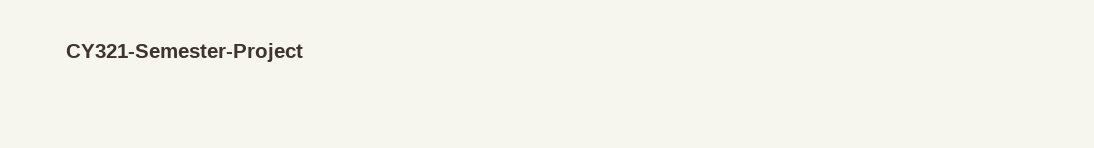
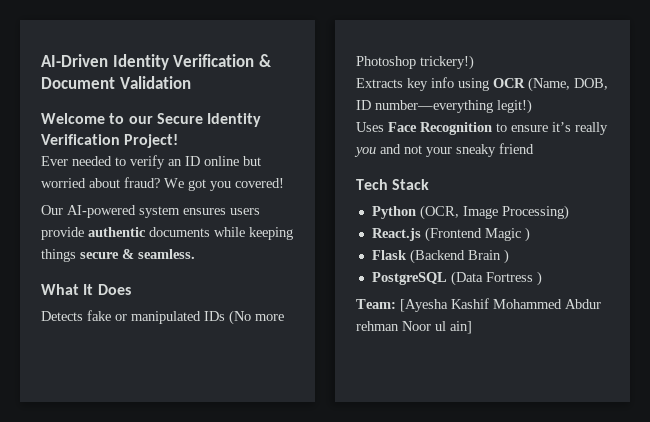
[66,43,303,62] CY321-Semester-Project -> [41,54,272,70] [41,76,191,89] [41,113,262,127] [41,134,179,148] [41,155,261,169] [41,177,284,191] [41,205,260,218] [41,227,293,240] [41,249,195,262] [41,284,131,295] [41,310,284,325] [356,55,474,70] [356,77,608,92] [356,99,532,114] [356,122,608,135] [354,143,534,157] [356,179,430,190] [371,205,569,220] [371,227,530,242] [371,249,509,264] [371,271,542,286] [356,298,601,312] [356,321,472,334] AI-Driven Identity Verification & Document Validation // Welcome to our Secure Identity Verification Project! // Ever needed to verify an ID online but worried about fraud? We got you covered! // Our AI-powered system ensures users provide authentic documents while keeping things secure & seamless. // What It Does // Detects fake or manipulated IDs (No more Photoshop trickery!) // Extracts key info using OCR (Name, DOB, ID number—everything legit!) // Uses Face Recognition to ensure it’s really you and not your sneaky friend // Tech Stack // Python (OCR, Image Processing) // React.js (Frontend Magic ) // Flask (Backend Brain ) // PostgreSQL (Data Fortress ) // Team: [Ayesha Kashif Mohammed Abdur rehman Noor ul ain]

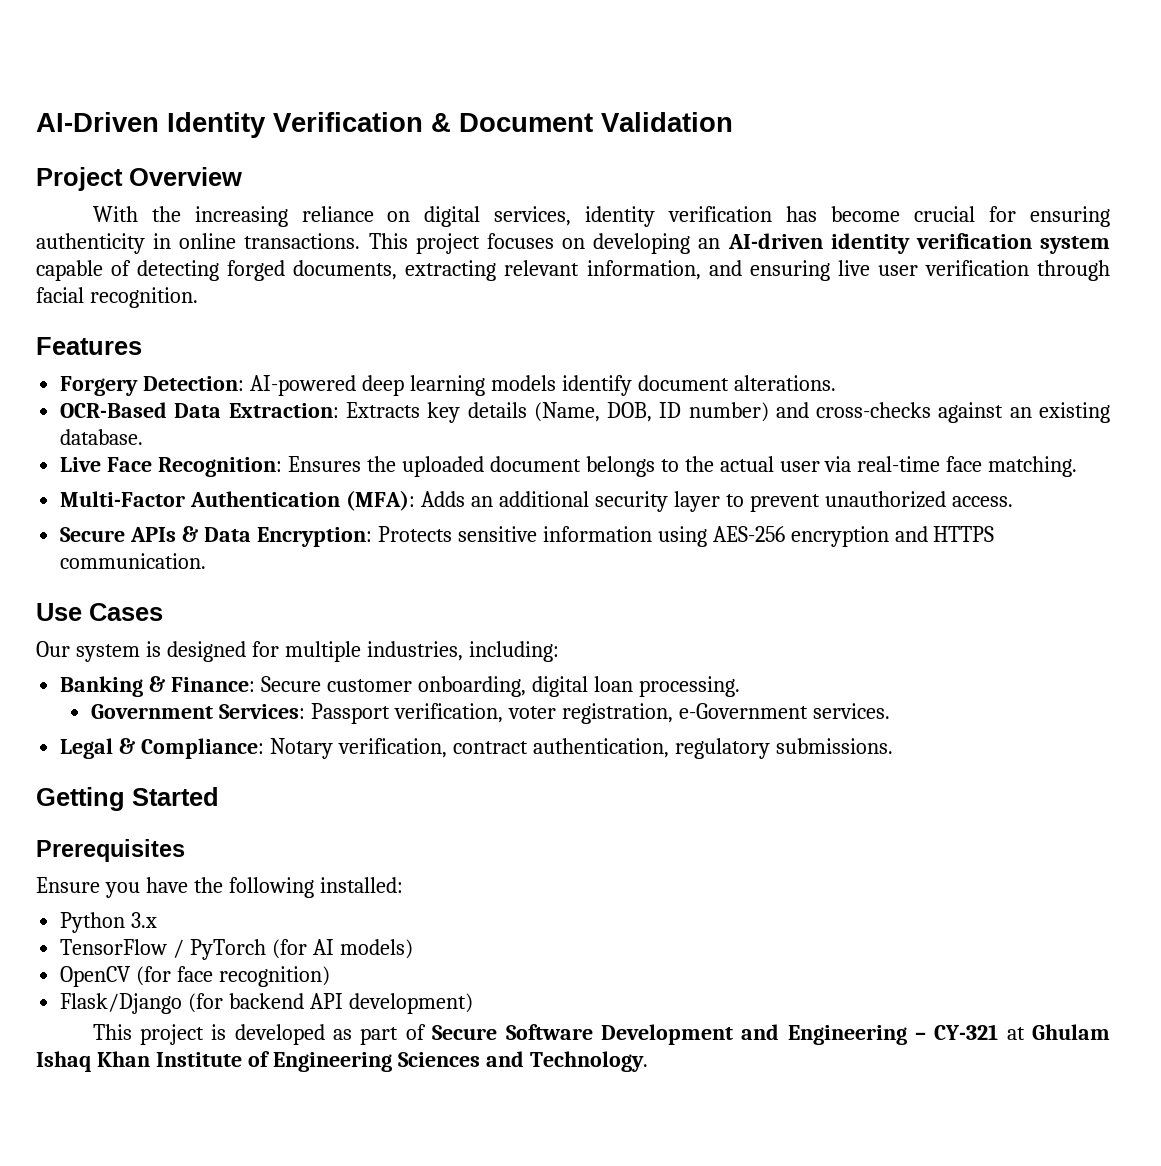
[41,113,262,127] [41,134,179,148] [41,155,261,169] [41,177,284,191] [41,205,260,218] [41,227,293,240] [41,249,195,262] [41,284,131,295] [41,310,284,325] [356,55,474,70] [356,77,608,92] [356,99,532,114] [356,122,608,135] [354,143,534,157] [356,179,430,190] [371,205,569,220] [371,227,530,242] [371,249,509,264] [371,271,542,286] [356,298,601,312] [356,321,472,334] Welcome to our Secure Identity Verification Project! // Ever needed to verify an ID online but worried about fraud? We got you covered! // Our AI-powered system ensures users provide authentic documents while keeping things secure & seamless. // What It Does // Detects fake or manipulated IDs (No more Photoshop trickery!) // Extracts key info using OCR (Name, DOB, ID number—everything legit!) // Uses Face Recognition to ensure it’s really you and not your sneaky friend // Tech Stack // Python (OCR, Image Processing) // React.js (Frontend Magic ) // Flask (Backend Brain ) // PostgreSQL (Data Fortress ) // Team: [Ayesha Kashif Mohammed Abdur rehman Noor ul ain] -> [36,167,242,191] [92,206,1111,227] [36,233,1111,254] [36,260,1111,281] [36,287,198,308] [36,337,142,355] [60,375,836,396] [60,402,1110,423] [60,429,144,445] [60,456,1078,477] [60,490,1013,512] [60,526,995,547] [60,553,207,569] [36,603,163,621] [36,641,559,662] [60,676,740,697] [91,703,890,724] [60,738,893,759] [36,787,219,811] [36,839,185,862] [36,877,403,898] [60,912,158,933] [60,939,413,960] [60,966,331,987] [60,993,473,1014] [92,1024,1110,1045] [36,1051,648,1072] Project Overview // With the increasing reliance on digital services, identity verification has become crucial for ensuring authenticity in online transactions. This project focuses on developing an AI-driven identity verification system capable of detecting forged documents, extracting relevant information, and ensuring live user verification through facial recognition. // Features // Forgery Detection: AI-powered deep learning models identify document alterations. // OCR-Based Data Extraction: Extracts key details (Name, DOB, ID number) and cross-checks against an existing database. // Live Face Recognition: Ensures the uploaded document belongs to the actual user via real-time face matching. // Multi-Factor Authentication (MFA): Adds an additional security layer to prevent unauthorized access. // Secure APIs & Data Encryption: Protects sensitive information using AES-256 encryption and HTTPS communication. // Use Cases // Our system is designed for multiple industries, including: // Banking & Finance: Secure customer onboarding, digital loan processing. // Government Services: Passport verification, voter registration, e-Government services. // Legal & Compliance: Notary verification, contract authentication, regulatory submissions. // Getting Started // Prerequisites // Ensure you have the following installed: // Python 3.x // TensorFlow / PyTorch (for AI models) // OpenCV (for face recognition) // Flask/Django (for backend API development) // This project is developed as part of Secure Software Development and Engineering – CY-321 at Ghulam Ishaq Khan Institute of Engineering Sciences and Technology.

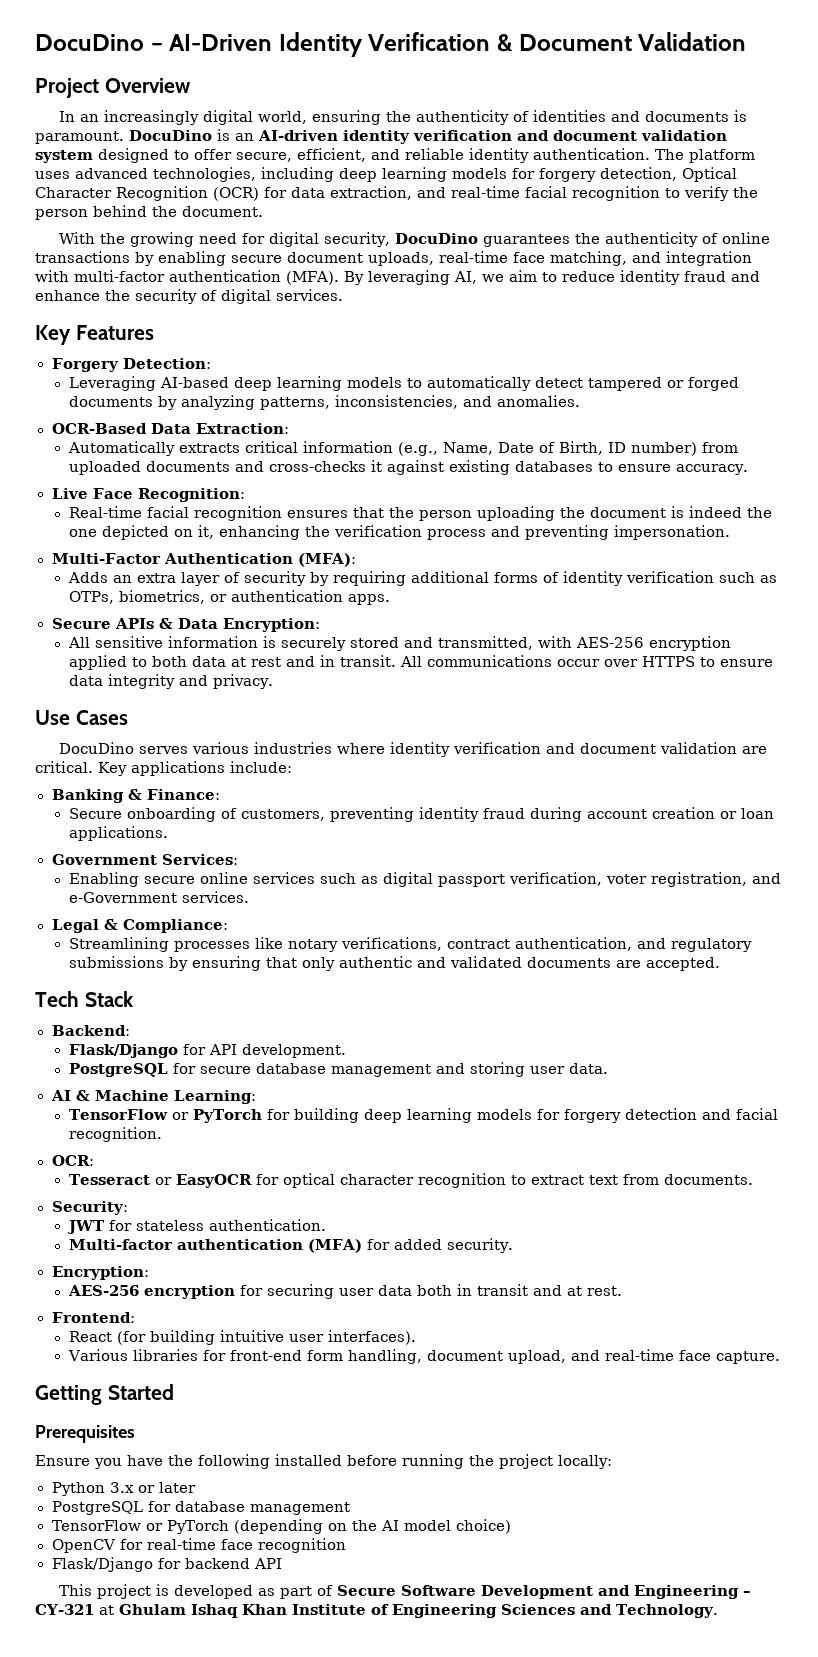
(36, 122) none -> [35,34,163,51] DocuDino –
[92,206,1111,227] [36,233,1111,254] [36,260,1111,281] [36,287,198,308] With the increasing reliance on digital services, identity verification has become crucial for ensuring authenticity in online transactions. This project focuses on developing an AI-driven identity verification system capable of detecting forged documents, extracting relevant information, and ensuring live user verification through facial recognition. // -> [58,110,747,125] [35,129,727,144] [35,148,755,163] [35,167,737,182] [35,186,758,201] [35,205,263,220] [58,232,770,247] [35,251,752,266] [35,270,760,285] [35,289,343,304] [35,325,71,345] In an increasingly digital world, ensuring the authenticity of identities and documents is paramount. DocuDino is an AI-driven identity verification and document validation system designed to offer secure, efficient, and reliable identity authentication. The platform uses advanced technologies, including deep learning models for forgery detection, Optical Character Recognition (OCR) for data extraction, and real-time facial recognition to verify the person behind the document. // With the growing need for digital security, DocuDino guarantees the authenticity of online transactions by enabling secure document uploads, real-time face matching, and integration with multi-factor authentication (MFA). By leveraging AI, we aim to reduce identity fraud and enhance the security of digital services. // Key
[250,375,836,396] [60,402,1110,423] [60,429,144,445] [60,456,1078,477] AI-powered deep learning models identify document alterations. // OCR-Based Data Extraction: Extracts key details (Name, DOB, ID number) and cross-checks against an existing database. // Live Face Recognition: Ensures the uploaded document belongs to the actual user via real-time face matching. -> [68,376,739,391] [68,395,580,410] [51,423,289,434] [67,441,738,456] [68,460,748,475] [51,488,245,502] [68,506,772,521] [68,525,730,540] // Leveraging AI-based deep learning models to automatically detect tampered or forged documents by analyzing patterns, inconsistencies, and anomalies. // OCR-Based Data Extraction: // Automatically extracts critical information (e.g., Name, Date of Birth, ID number) from uploaded documents and cross-checks it against existing databases to ensure accuracy. // Live Face Recognition: // Real-time facial recognition ensures that the person uploading the document is indeed the one depicted on it, enhancing the verification process and preventing impersonation.
(416, 500) none -> (357, 560) //
[498,491,1013,512] additional security layer to prevent unauthorized access. -> [136,571,777,586] [68,590,390,605] extra layer of security by requiring additional forms of identity verification such as OTPs, biometrics, or authentication apps.
[377,526,452,542] Protects -> [67,637,90,648] // All
[657,526,995,547] [60,553,207,569] [36,603,163,621] [36,641,559,662] [60,676,740,697] [91,703,390,724] using AES-256 encryption and HTTPS communication. // Use Cases // Our system is designed for multiple industries, including: // Banking & Finance: Secure customer onboarding, digital loan processing. // Government Services: Passport -> [262,636,731,651] [68,655,773,670] [68,674,273,689] [35,710,128,725] [58,742,767,757] [35,761,292,776] [51,789,220,803] [68,807,774,822] [68,826,168,841] [51,854,238,865] [68,872,505,887] is securely stored and transmitted, with AES-256 encryption applied to both data at rest and in transit. All communications occur over HTTPS to ensure data integrity and privacy. // Use Cases // DocuDino serves various industries where identity verification and document validation are critical. Key applications include: // Banking & Finance: // Secure onboarding of customers, preventing identity fraud during account creation or loan applications. // Government Services: // Enabling secure online services such as digital passport
(673, 713) none -> [751,873,781,884] and
[270,738,893,759] Notary verification, contract authentication, regulatory submissions. -> [68,937,752,952] [68,956,720,971] [35,991,134,1007] [51,1025,130,1036] [68,1044,346,1058] [68,1062,608,1077] [50,1090,256,1104] [68,1108,778,1123] [68,1127,162,1142] [51,1155,94,1166] [68,1173,753,1188] [51,1201,128,1215] [66,1219,326,1234] [68,1238,513,1253] [51,1266,149,1280] [67,1284,622,1299] [51,1312,135,1323] [68,1330,416,1345] [67,1349,780,1364] // Streamlining processes like notary verifications, contract authentication, and regulatory submissions by ensuring that only authentic and validated documents are accepted. // Tech Stack // Backend: // Flask/Django for API development. // PostgreSQL for secure database management and storing user data. // AI & Machine Learning: // TensorFlow or PyTorch for building deep learning models for forgery detection and facial recognition. // OCR: // Tesseract or EasyOCR for optical character recognition to extract text from documents. // Security: // JWT for stateless authentication. // Multi-factor authentication (MFA) for added security. // Encryption: // AES-256 encryption for securing user data both in transit and at rest. // Frontend: // React (for building intuitive user interfaces). // Various libraries for front-end form handling, document upload, and real-time face capture.
[319,877,403,893] [60,912,158,933] [60,939,413,960] [60,966,331,987] [60,993,224,1014] installed: // Python 3.x // TensorFlow / PyTorch (for AI models) // OpenCV (for face recognition) // Flask/Django (for -> [275,1454,612,1469] [51,1482,196,1496] [51,1501,350,1515] [51,1519,512,1534] [51,1538,346,1553] [51,1557,181,1572] installed before running the project locally: // Python 3.x or later // PostgreSQL for database management // TensorFlow or PyTorch (depending on the AI model choice) // OpenCV for real-time face recognition // Flask/Django for
[348,993,473,1014] development) -> (282, 1563) none

